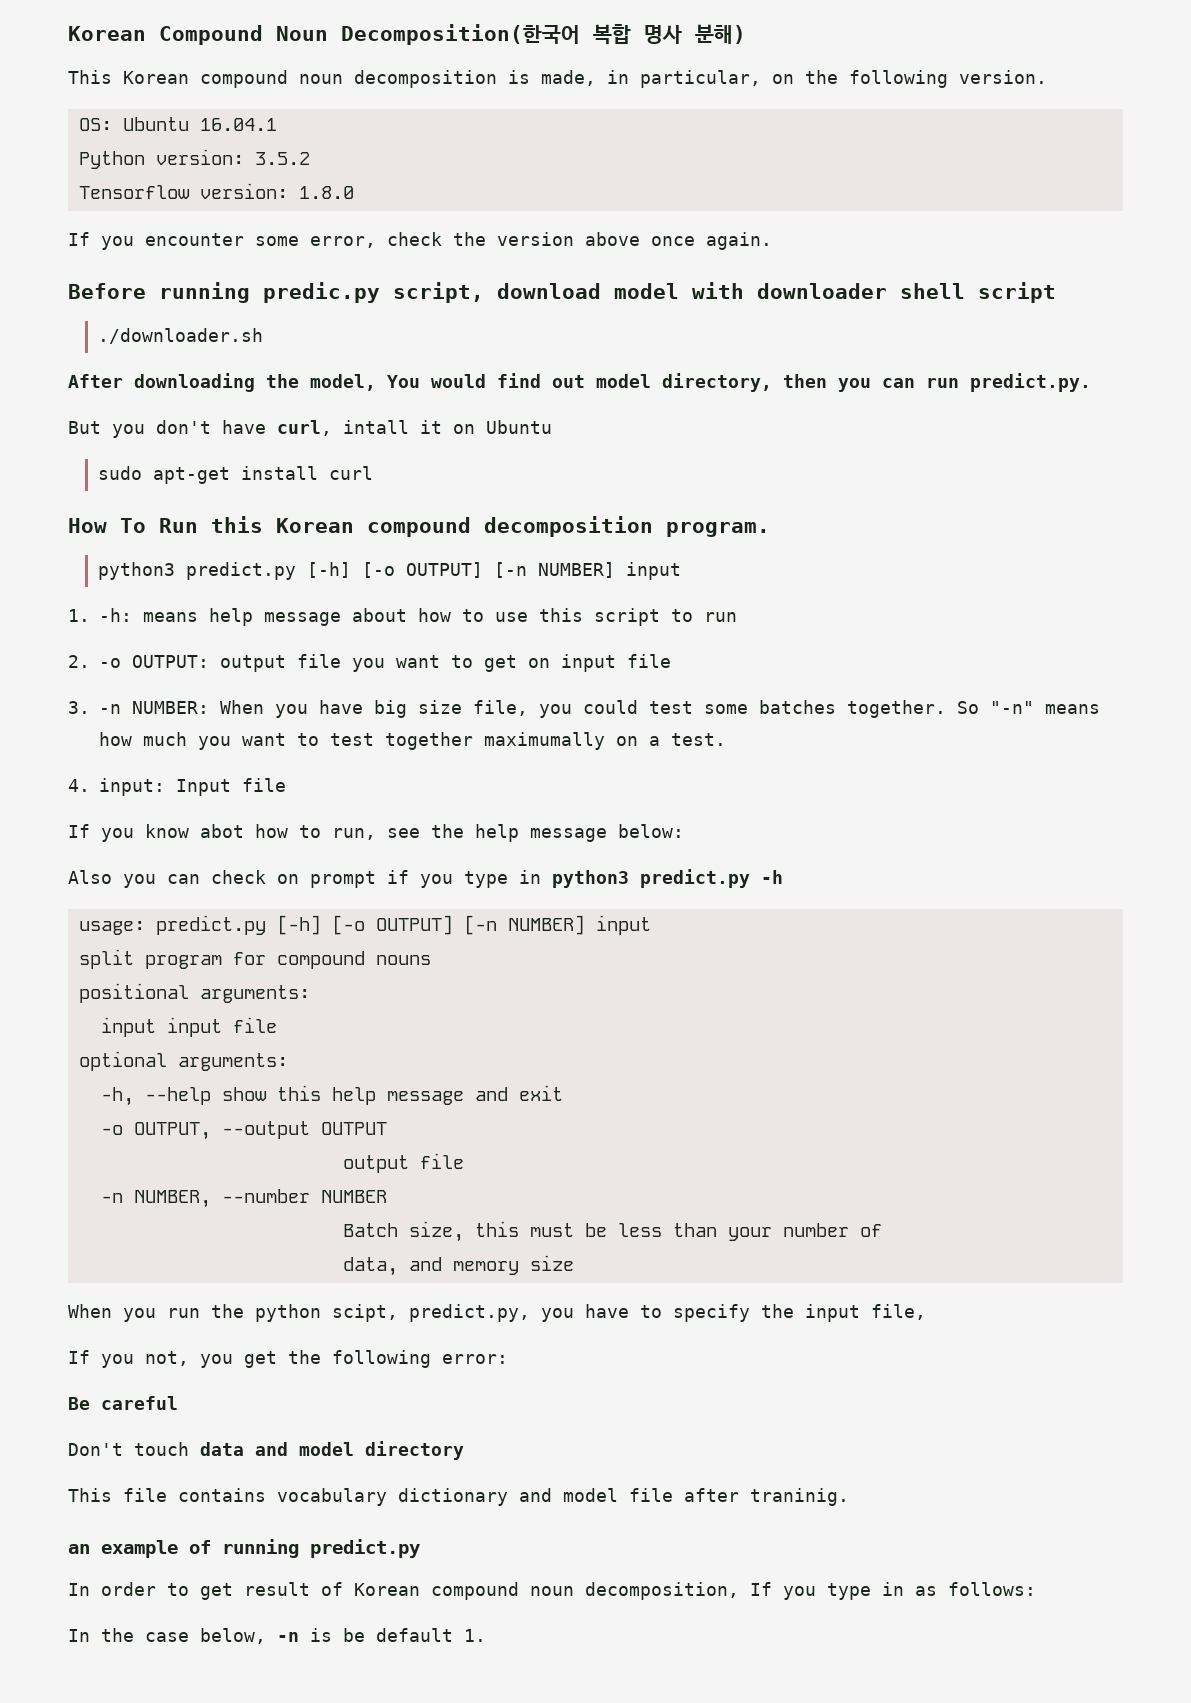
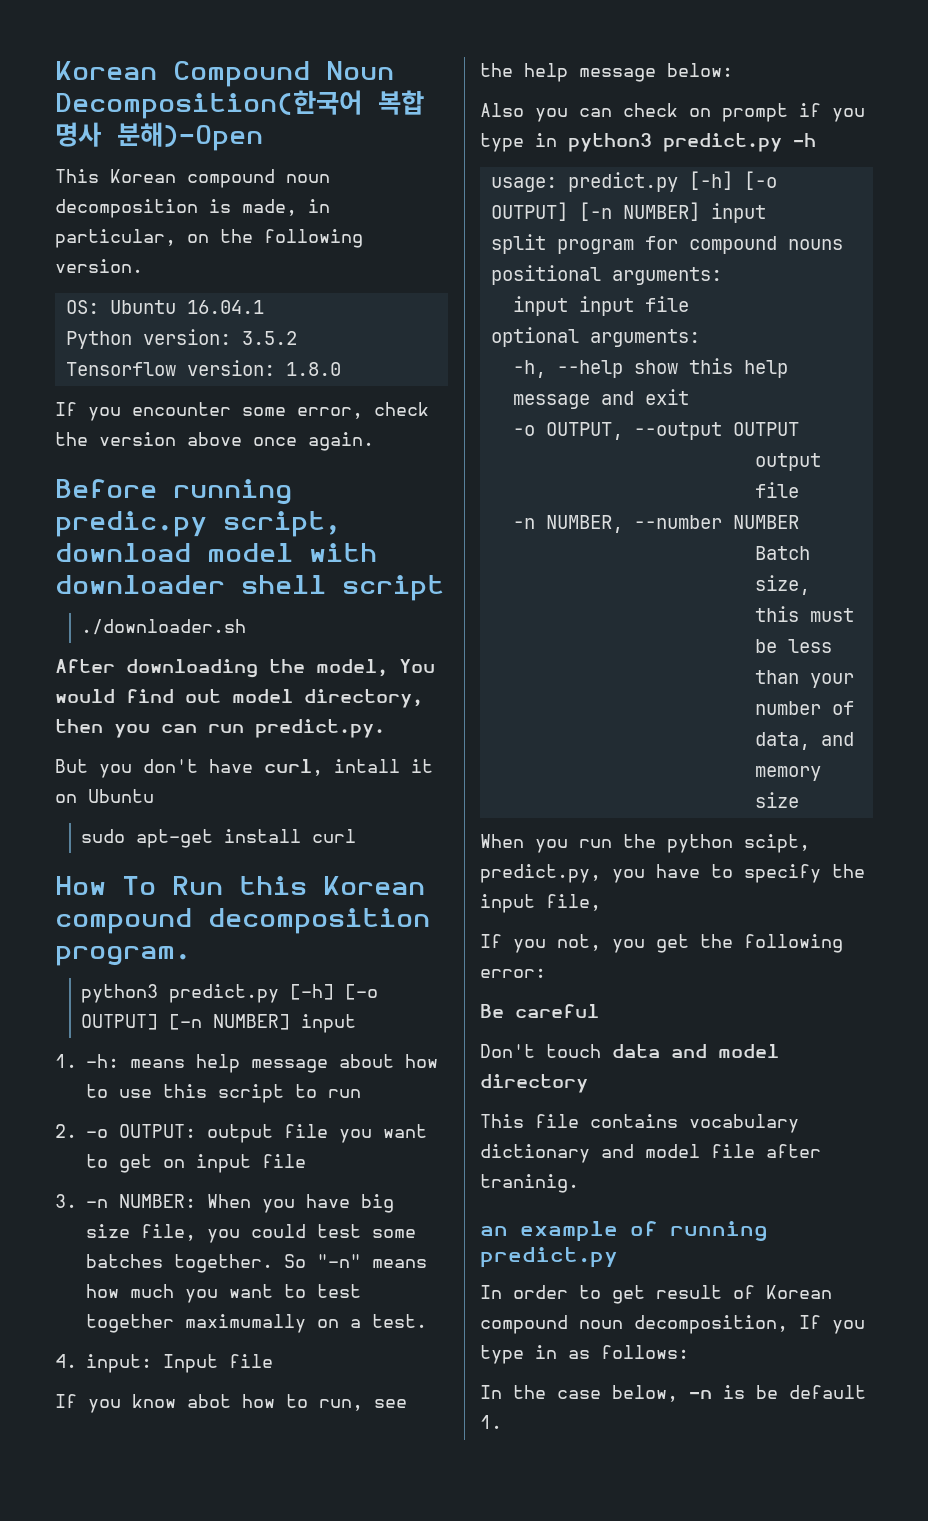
[695,24,746,44] 분해) -> [117,122,263,151] 분해)-Open

